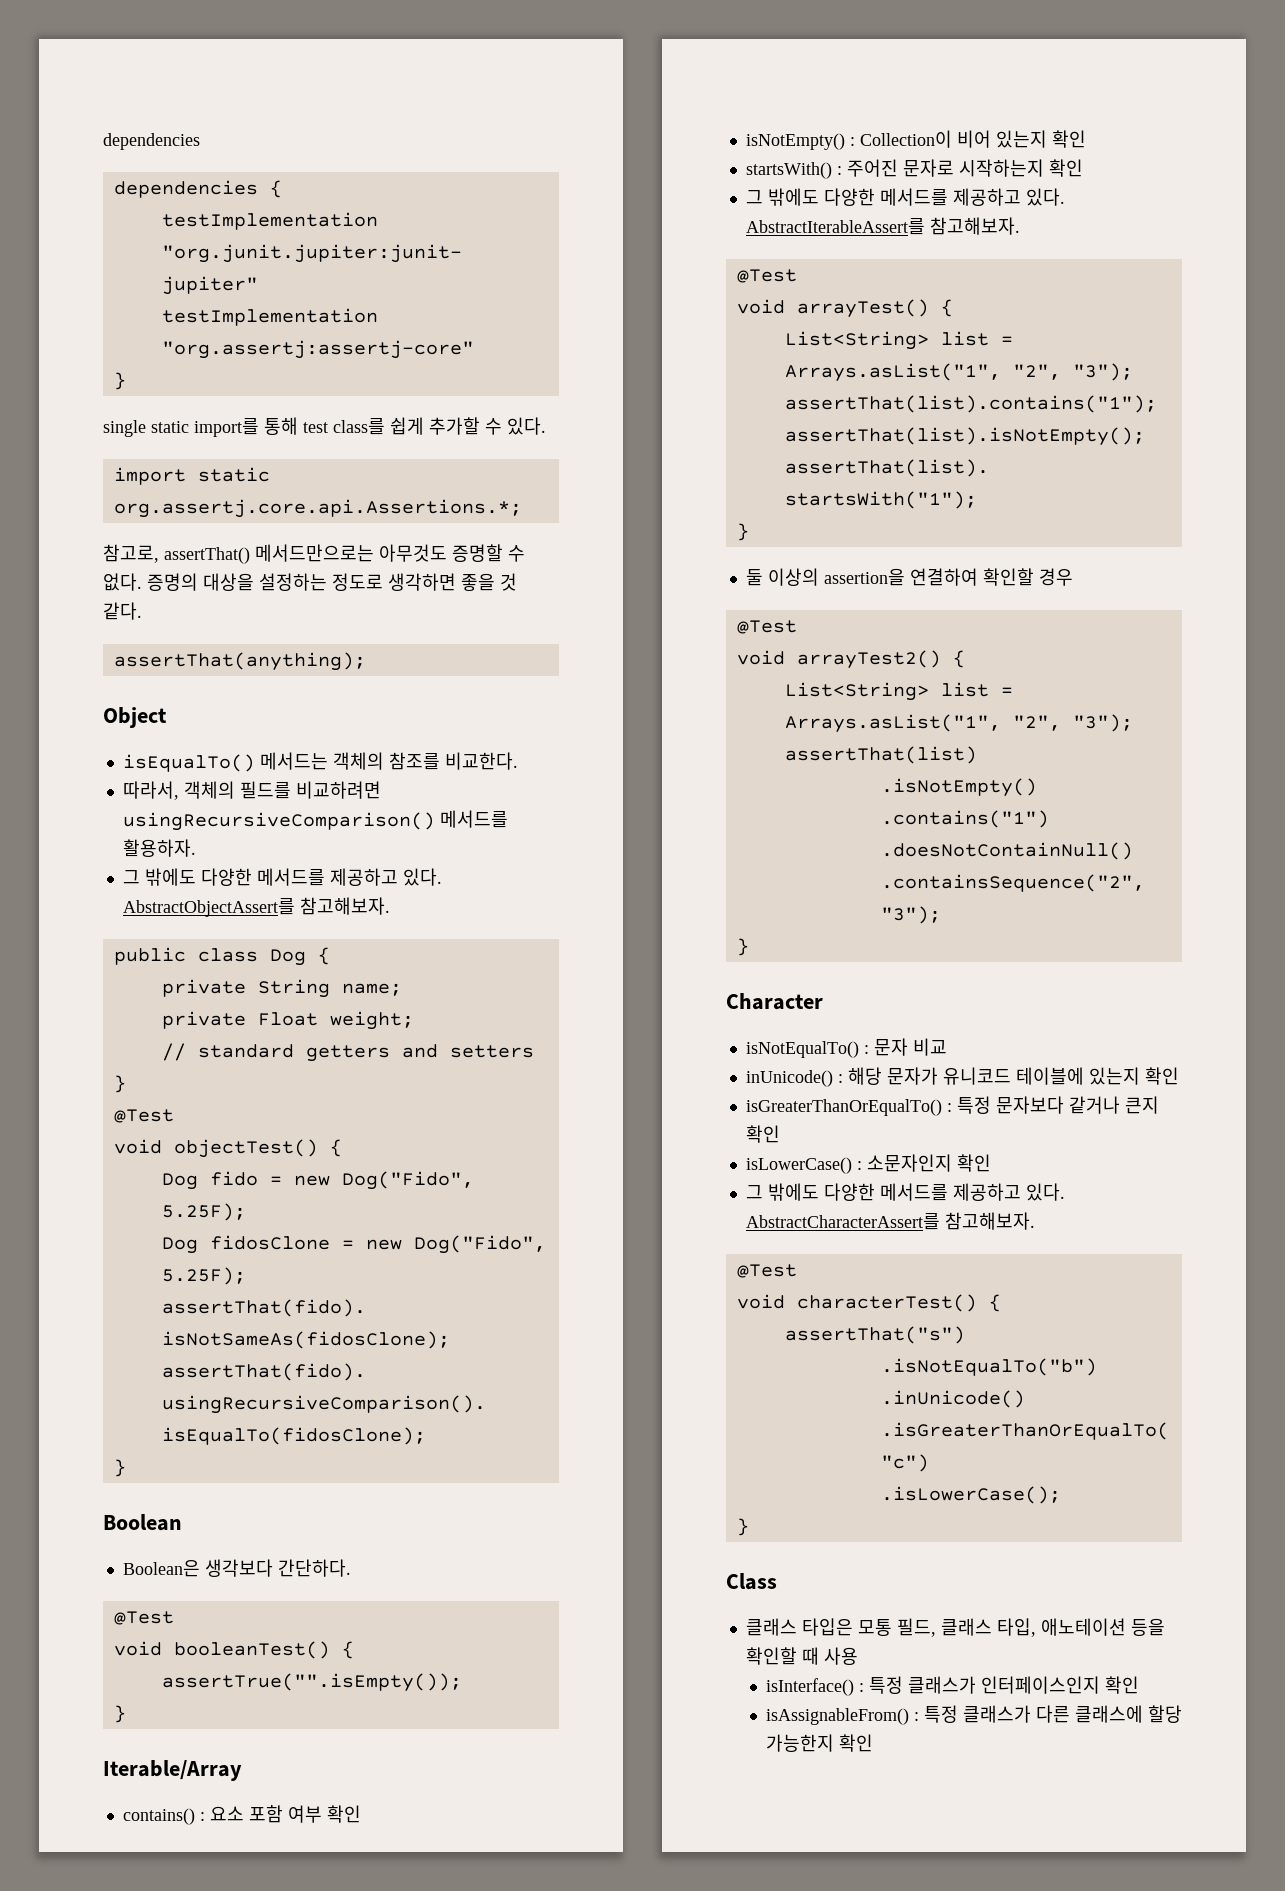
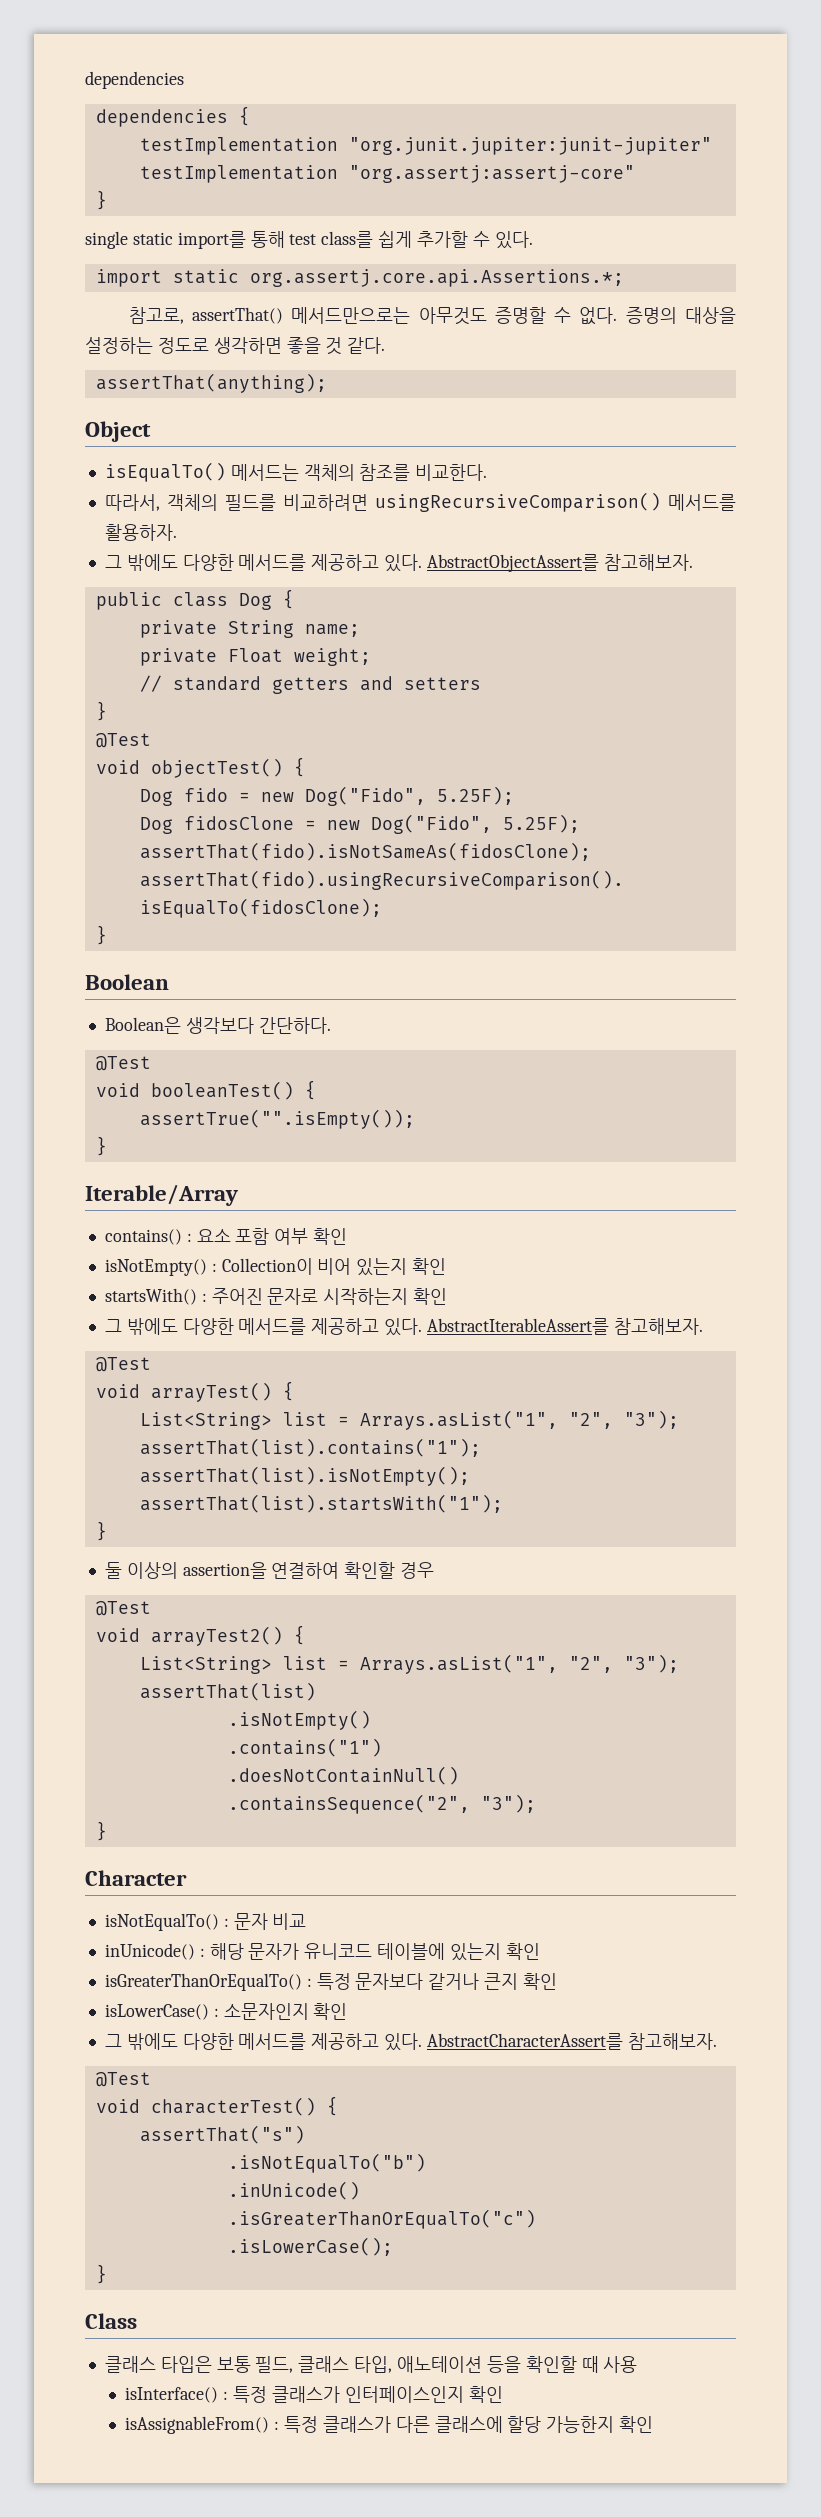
[857,1619,892,1636] 모통 -> [216,2356,251,2373] 보통

